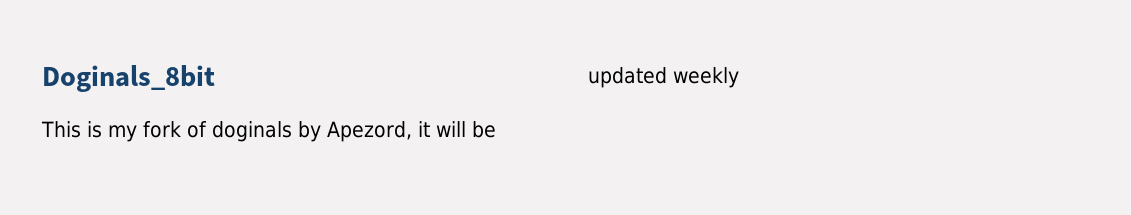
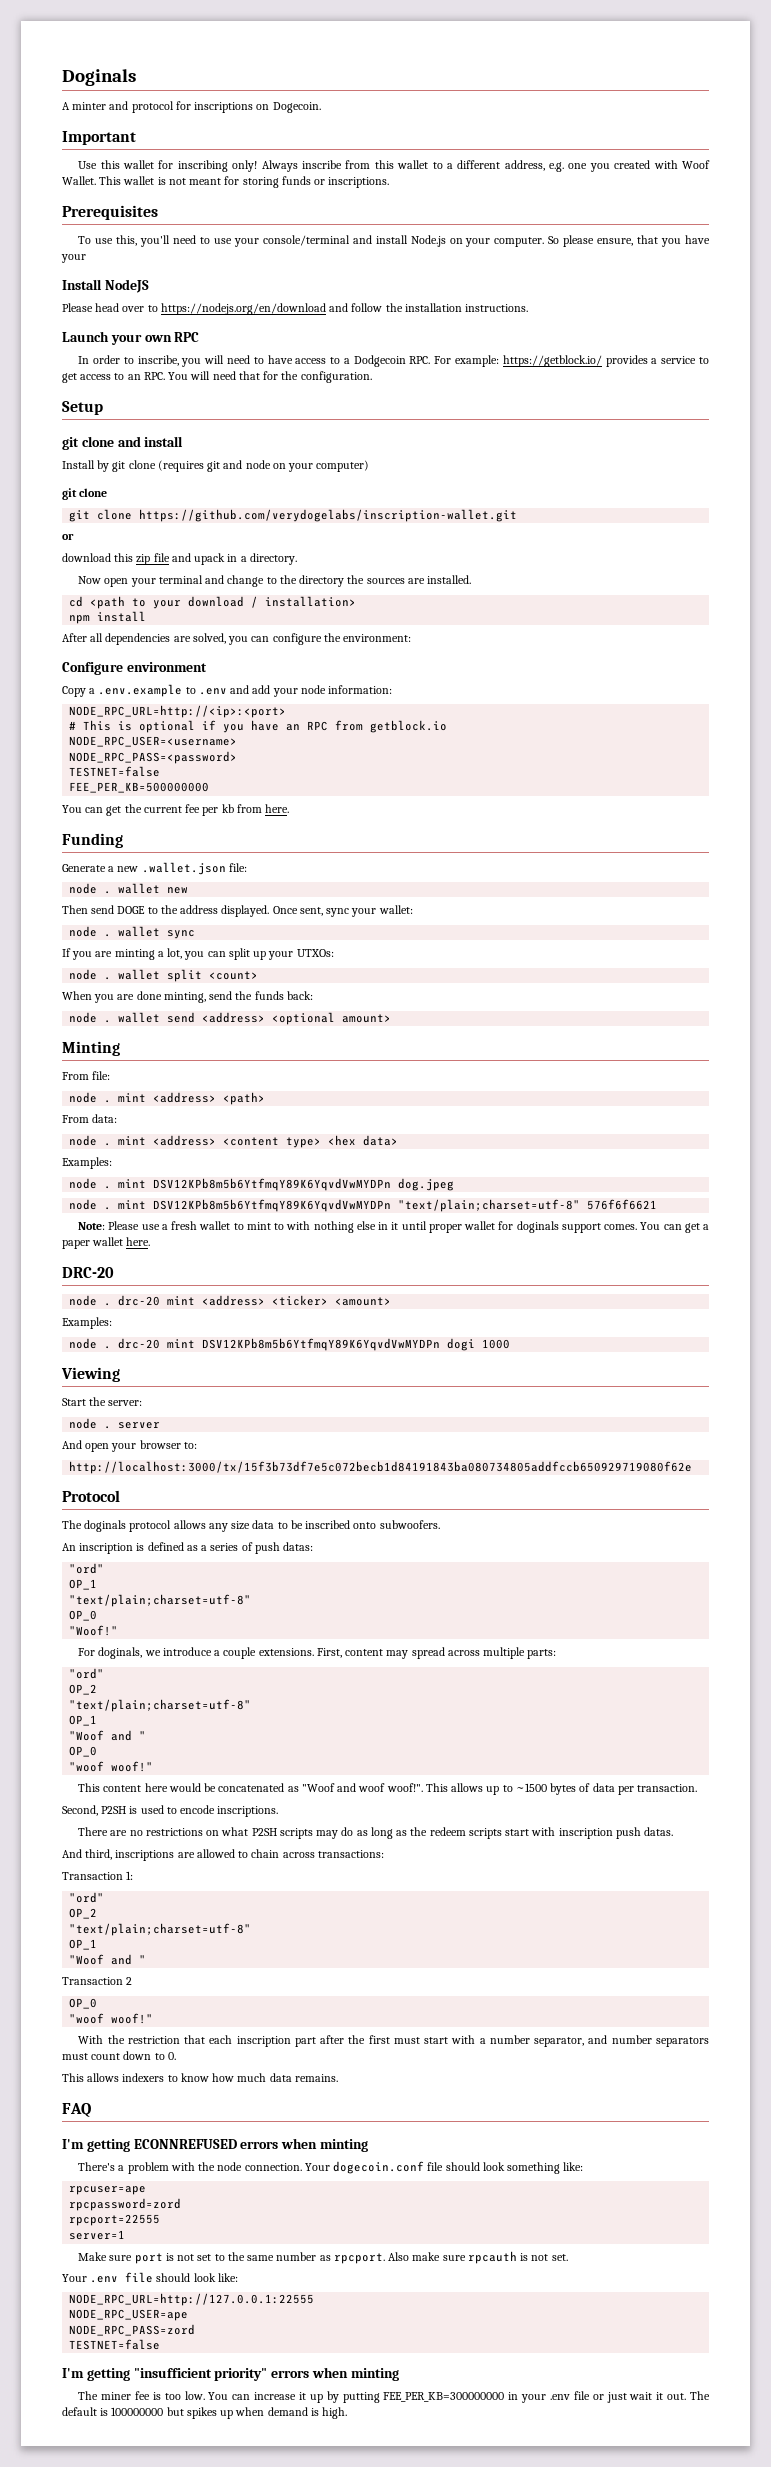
[42,65,215,92] [41,121,496,142] [588,67,739,88] Doginals_8bit // This is my fork of doginals by Apezord, it will be updated weekly -> [62,69,136,86] [62,101,321,113] [62,131,136,145] [78,160,710,172] [62,176,390,188] [62,205,158,220] [78,235,710,247] [61,254,86,263] [62,279,149,293] [62,303,529,315] [62,331,200,345] [78,355,709,367] [62,371,372,383] [62,401,103,415] [62,436,184,450] [62,460,370,472] [62,488,108,500] [69,509,518,522] [62,533,74,540] [62,553,297,565] [78,575,472,587] [69,596,357,609] [69,611,147,624] [62,633,412,645] [62,662,207,675] [62,684,393,697] [69,705,287,718] [69,720,448,733] [69,736,238,747] [69,751,238,764] [69,766,161,777] [69,782,210,793] [62,804,290,816] [62,833,123,848] [62,862,247,875] [69,883,189,894] [62,905,413,917] [69,926,196,939] [62,948,334,960] [69,969,259,982] [62,991,313,1003] [69,1012,392,1025] [62,1041,120,1056] [62,1071,111,1080] [69,1092,266,1105] [62,1114,118,1123] [69,1135,399,1148] [62,1157,112,1169] [69,1178,455,1191] [69,1199,658,1212] [78,1221,709,1233] [62,1237,151,1249] [62,1267,114,1278] [69,1295,392,1306] [62,1317,112,1329] [69,1338,511,1351] [61,1367,120,1382] [62,1397,143,1406] [69,1418,161,1429] [62,1440,197,1452] [69,1461,693,1474] [62,1490,120,1502] [62,1520,440,1532] [62,1542,314,1554] [69,1563,105,1574] [69,1579,98,1590] [69,1594,252,1607] [69,1610,98,1621] [69,1625,119,1636] [78,1647,557,1659] [69,1668,105,1679] [69,1684,98,1695] [69,1699,252,1712] [69,1715,98,1726] [69,1730,147,1741] [69,1746,98,1757] [69,1761,154,1772] [78,1783,698,1795] [62,1805,279,1817] [78,1827,674,1839] [62,1849,384,1861] [62,1871,134,1880] [69,1892,105,1903] [69,1908,98,1919] [69,1923,252,1936] [69,1939,98,1950] [69,1954,147,1965] [62,1977,133,1985] [69,1998,98,2009] [69,2013,154,2024] [78,2035,710,2047] [62,2051,176,2060] [62,2073,338,2082] [62,2103,91,2117] [62,2138,368,2152] [78,2161,584,2174] [69,2186,147,2195] [69,2198,182,2211] [69,2214,161,2226] [69,2230,126,2240] [78,2251,568,2264] [62,2272,238,2283] [69,2293,315,2306] [69,2309,189,2321] [69,2324,196,2336] [69,2339,161,2350] [62,2367,399,2381] [78,2391,711,2403] [62,2407,348,2419] Doginals // A minter and protocol for inscriptions on Dogecoin. // Important // Use this wallet for inscribing only! Always inscribe from this wallet to a different address, e.g. one you created with Woof Wallet. This wallet is not meant for storing funds or inscriptions. // Prerequisites // To use this, you'll need to use your console/terminal and install Node.js on your computer. So please ensure, that you have your // Install NodeJS // Please head over to https://nodejs.org/en/download and follow the installation instructions. // Launch your own RPC // In order to inscribe, you will need to have access to a Dodgecoin RPC. For example: https://getblock.io/ provides a service to get access to an RPC. You will need that for the configuration. // Setup // git clone and install // Install by git clone (requires git and node on your computer) // git clone // git clone https://github.com/verydogelabs/inscription-wallet.git // or // download this zip file and upack in a directory. // Now open your terminal and change to the directory the sources are installed. // cd <path to your download / installation> // npm install // After all dependencies are solved, you can configure the environment: // Configure environment // Copy a .env.example to .env and add your node information: // NODE_RPC_URL=http://<ip>:<port> // # This is optional if you have an RPC from getblock.io // NODE_RPC_USER=<username> // NODE_RPC_PASS=<password> // TESTNET=false // FEE_PER_KB=500000000 // You can get the current fee per kb from here. // Funding // Generate a new .wallet.json file: // node . wallet new // Then send DOGE to the address displayed. Once sent, sync your wallet: // node . wallet sync // If you are minting a lot, you can split up your UTXOs: // node . wallet split <count> // When you are done minting, send the funds back: // node . wallet send <address> <optional amount> // Minting // From file: // node . mint <address> <path> // From data: // node . mint <address> <content type> <hex data> // Examples: // node . mint DSV12KPb8m5b6YtfmqY89K6YqvdVwMYDPn dog.jpeg // node . mint DSV12KPb8m5b6YtfmqY89K6YqvdVwMYDPn "text/plain;charset=utf-8" 576f6f6621 // Note: Please use a fresh wallet to mint to with nothing else in it until proper wallet for doginals support comes. You can get a paper wallet here. // DRC-20 // node . drc-20 mint <address> <ticker> <amount> // Examples: // node . drc-20 mint DSV12KPb8m5b6YtfmqY89K6YqvdVwMYDPn dogi 1000 // Viewing // Start the server: // node . server // And open your browser to: // http://localhost:3000/tx/15f3b73df7e5c072becb1d84191843ba080734805addfccb650929719080f62e // Protocol // The doginals protocol allows any size data to be inscribed onto subwoofers. // An inscription is defined as a series of push datas: // "ord" // OP_1 // "text/plain;charset=utf-8" // OP_0 // "Woof!" // For doginals, we introduce a couple extensions. First, content may spread across multiple parts: // "ord" // OP_2 // "text/plain;charset=utf-8" // OP_1 // "Woof and " // OP_0 // "woof woof!" // This content here would be concatenated as "Woof and woof woof!". This allows up to ~1500 bytes of data per transaction. // Second, P2SH is used to encode inscriptions. // There are no restrictions on what P2SH scripts may do as long as the redeem scripts start with inscription push datas. // And third, inscriptions are allowed to chain across transactions: // Transaction 1: // "ord" // OP_2 // "text/plain;charset=utf-8" // OP_1 // "Woof and " // Transaction 2 // OP_0 // "woof woof!" // With the restriction that each inscription part after the first must start with a number separator, and number separators must count down to 0. // This allows indexers to know how much data remains. // FAQ // I'm getting ECONNREFUSED errors when minting // There's a problem with the node connection. Your dogecoin.conf file should look something like: // rpcuser=ape // rpcpassword=zord // rpcport=22555 // server=1 // Make sure port is not set to the same number as rpcport. Also make sure rpcauth is not set. // Your .env file should look like: // NODE_RPC_URL=http://127.0.0.1:22555 // NODE_RPC_USER=ape // NODE_RPC_PASS=zord // TESTNET=false // I'm getting "insufficient priority" errors when minting // The miner fee is too low. You can increase it up by putting FEE_PER_KB=300000000 in your .env file or just wait it out. The default is 100000000 but spikes up when demand is high.

